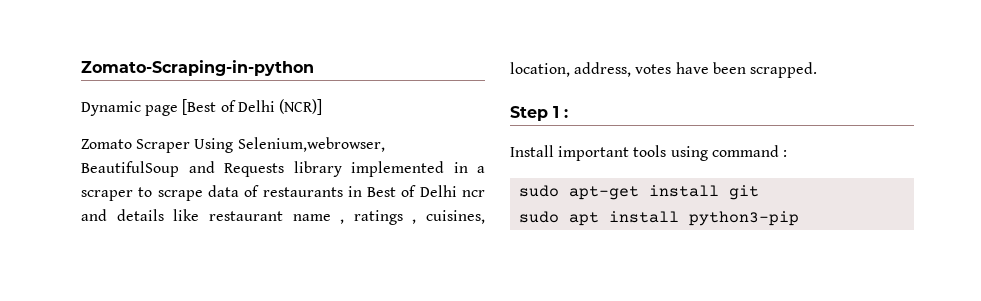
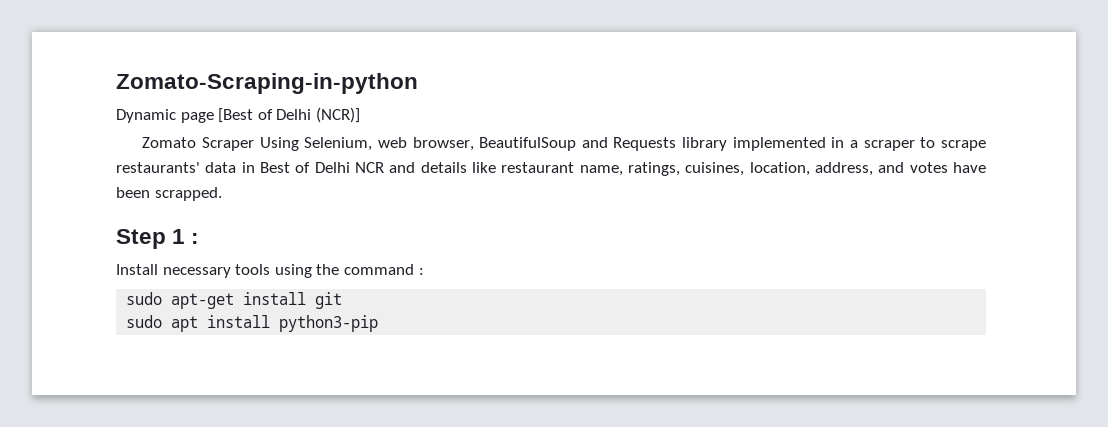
[237,137,385,152] Selenium,webrowser, -> [304,137,474,151] Selenium, web browser,
[207,185,343,197] data of restaurants -> [116,162,237,173] restaurants' data
[462,190,486,197] ncr -> [355,162,384,173] NCR
[292,210,417,225] name , ratings , -> [579,162,680,176] name, ratings,
(632, 69) none -> [878,162,905,173] and
[558,146,630,161] important -> [162,267,231,278] necessary
(708, 153) none -> [316,264,340,275] the

